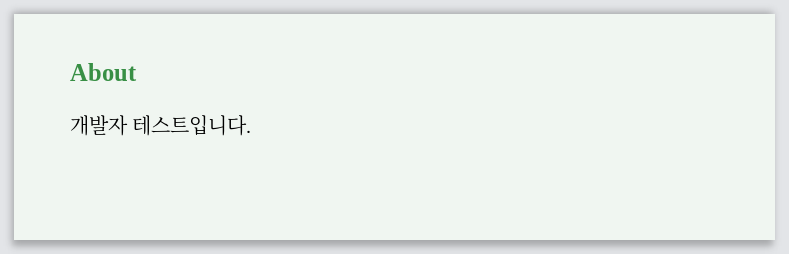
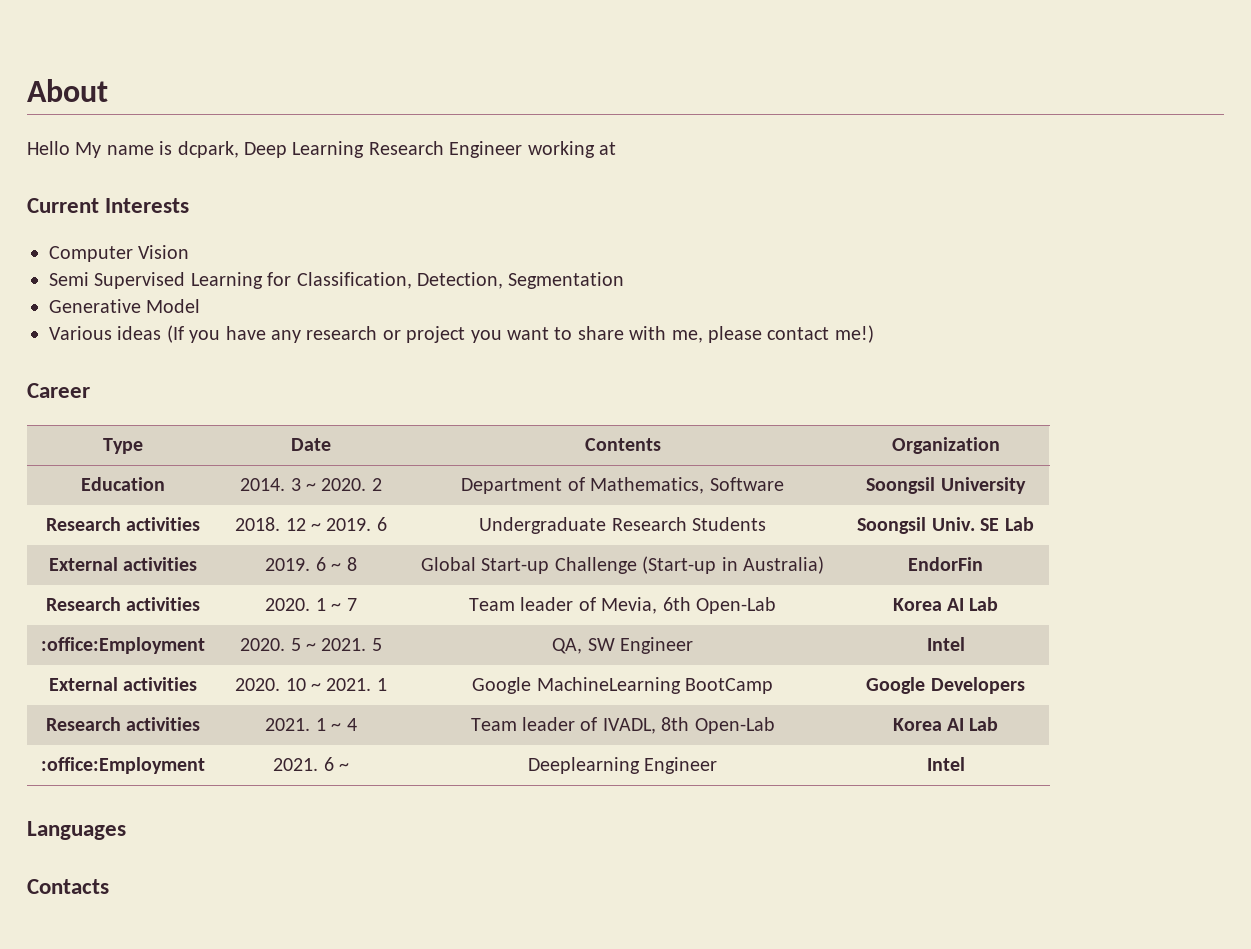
[70,115,252,136] 개발자 테스트입니다. -> [27,141,616,158] [27,198,190,213] [49,245,190,262] [49,272,625,289] [49,299,201,313] [49,325,874,343] [27,383,90,398] [103,438,143,454] [291,438,331,451] [584,438,661,451] [891,437,1000,454] [81,477,165,491] [240,478,382,491] [461,477,784,494] [866,477,1026,494] [45,517,201,531] [235,517,387,531] [479,517,766,534] [857,517,1034,534] [48,557,198,571] [265,557,357,571] [421,556,824,574] [908,557,983,571] [45,597,201,611] [265,598,357,611] [469,597,776,614] [892,597,999,611] [41,637,205,654] [240,638,382,651] [552,637,693,654] [926,637,965,651] [48,677,198,691] [235,678,387,691] [472,677,773,694] [866,677,1025,694] [45,717,201,731] [265,718,357,731] [470,717,775,734] [892,717,999,731] [41,757,205,774] [273,757,349,771] [527,757,718,774] [926,757,965,771] [27,821,126,840] [27,879,109,894] Hello My name is dcpark, Deep Learning Research Engineer working at // Current Interests // Computer Vision // Semi Supervised Learning for Classification, Detection, Segmentation // Generative Model // Various ideas (If you have any research or project you want to share with me, please contact me!) // Career // Type | Date | Contents | Organization // Education | 2014. 3 ~ 2020. 2 | Department of Mathematics, Software | Soongsil University // Research activities | 2018. 12 ~ 2019. 6 | Undergraduate Research Students | Soongsil Univ. SE Lab // External activities | 2019. 6 ~ 8 | Global Start-up Challenge (Start-up in Australia) | EndorFin // Research activities | 2020. 1 ~ 7 | Team leader of Mevia, 6th Open-Lab | Korea AI Lab // :office:Employment | 2020. 5 ~ 2021. 5 | QA, SW Engineer | Intel // External activities | 2020. 10 ~ 2021. 1 | Google MachineLearning BootCamp | Google Developers // Research activities | 2021. 1 ~ 4 | Team leader of IVADL, 8th Open-Lab | Korea AI Lab // :office:Employment | 2021. 6 ~ | Deeplearning Engineer | Intel // Languages // Contacts

